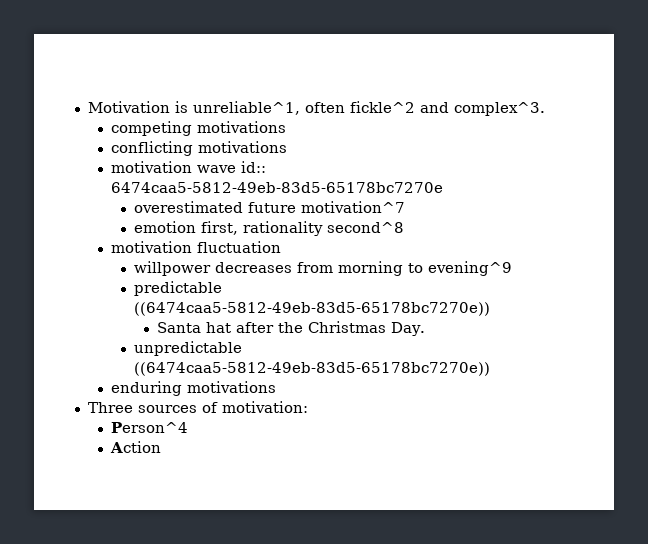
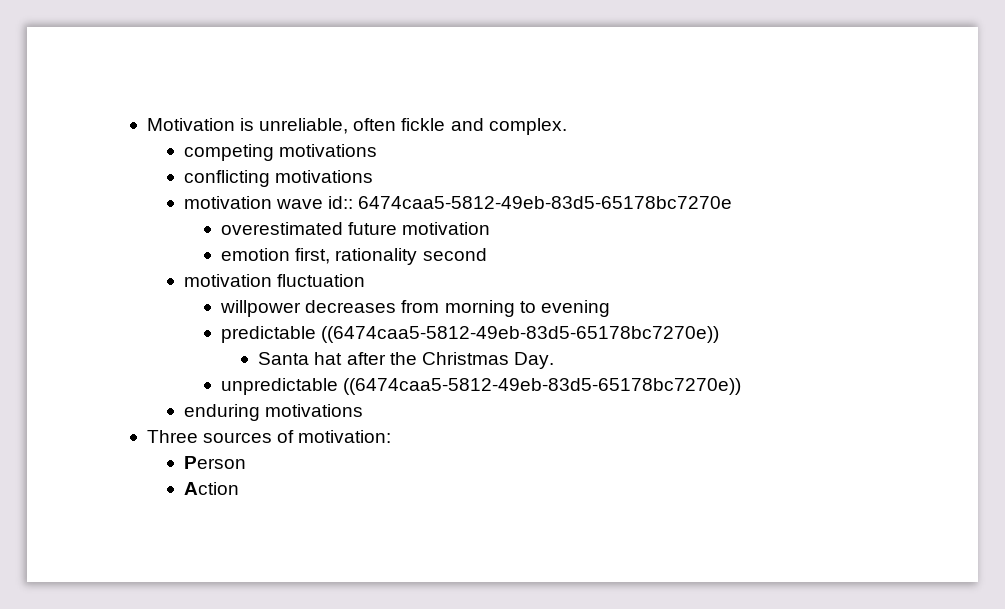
[192,101,545,116] unreliable^1, often fickle^2 and complex^3. -> [259,118,567,135] unreliable, often fickle and complex.
[301,201,406,213] motivation^7 -> [402,222,491,235] motivation
[327,222,405,233] second^8 -> [422,248,487,261] second
[428,261,513,276] evening^9 -> [540,300,610,317] evening
[111,422,189,433] Person^4 -> [184,456,247,469] Person

